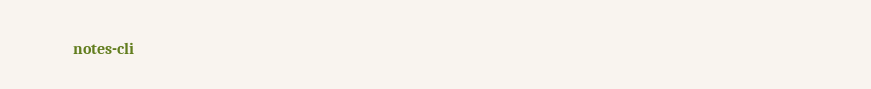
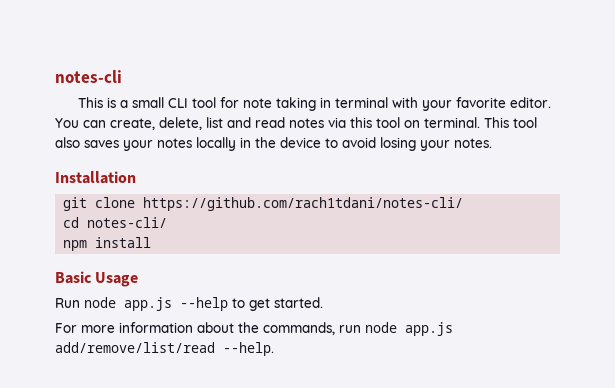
(134, 48) none -> [78,97,552,111] [55,117,537,130] [55,137,492,151] [55,171,136,184] [63,197,464,211] [63,217,168,228] [63,237,152,251] [55,271,139,287] [55,297,323,311] [55,322,453,336] [55,342,274,356] // This is a small CLI tool for note taking in terminal with your favorite editor. You can create, delete, list and read notes via this tool on terminal. This tool also saves your notes locally in the device to avoid losing your notes. // Installation // git clone https://github.com/rach1tdani/notes-cli/ // cd notes-cli/ // npm install // Basic Usage // Run node app.js --help to get started. // For more information about the commands, run node app.js add/remove/list/read --help.

